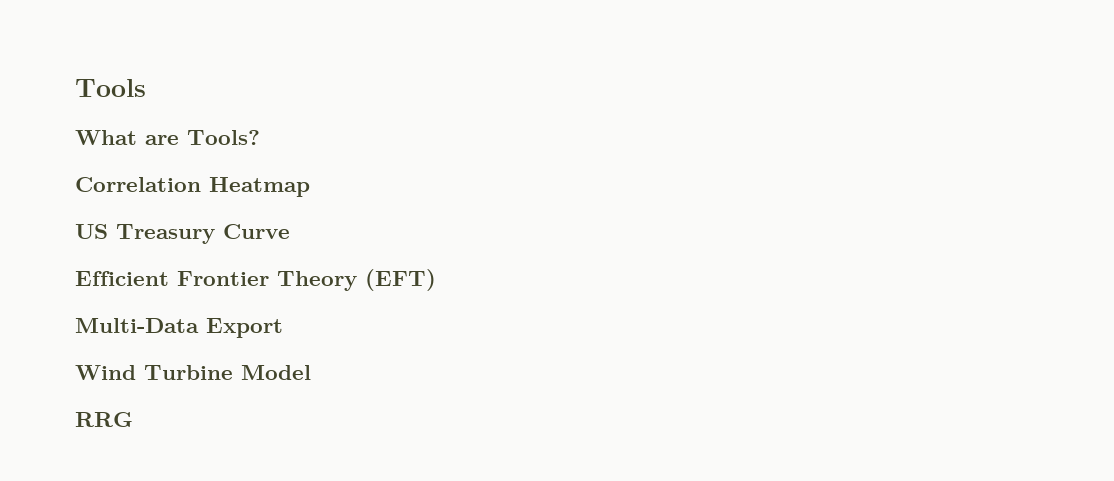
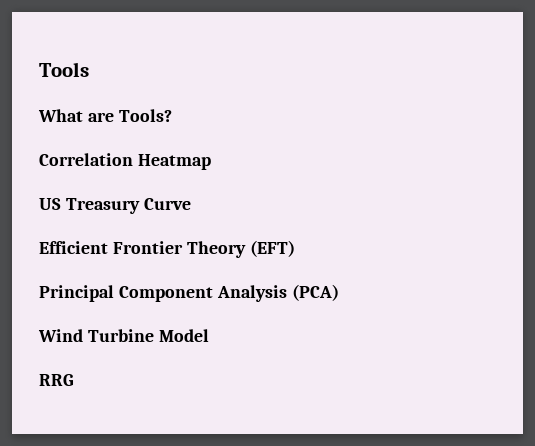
[75,318,283,338] Multi-Data Export -> [39,284,339,302] Principal Component Analysis (PCA)

